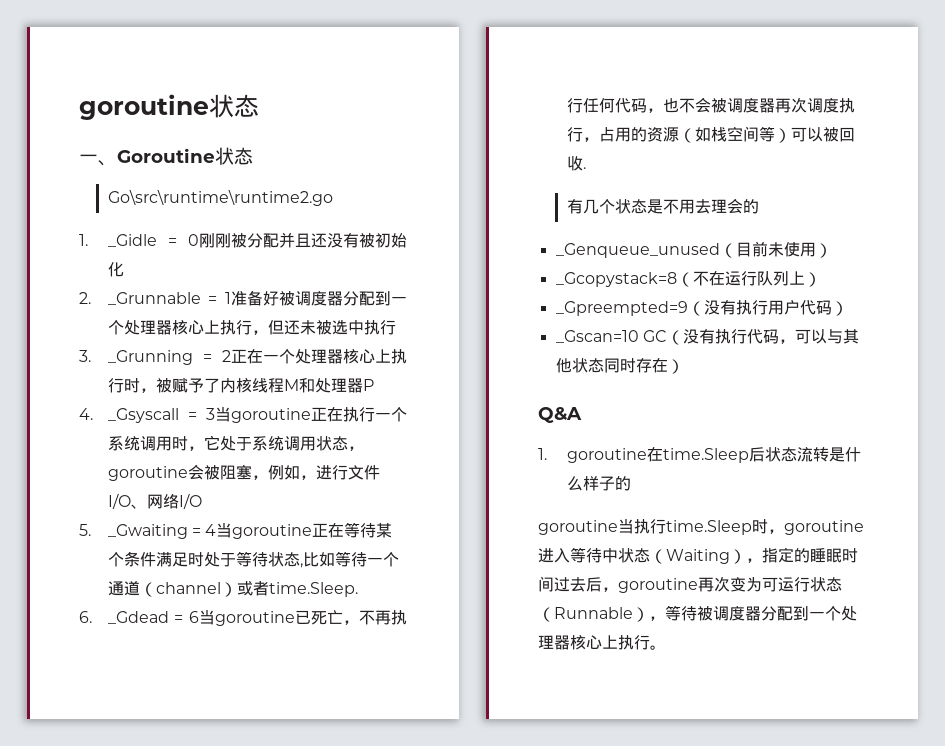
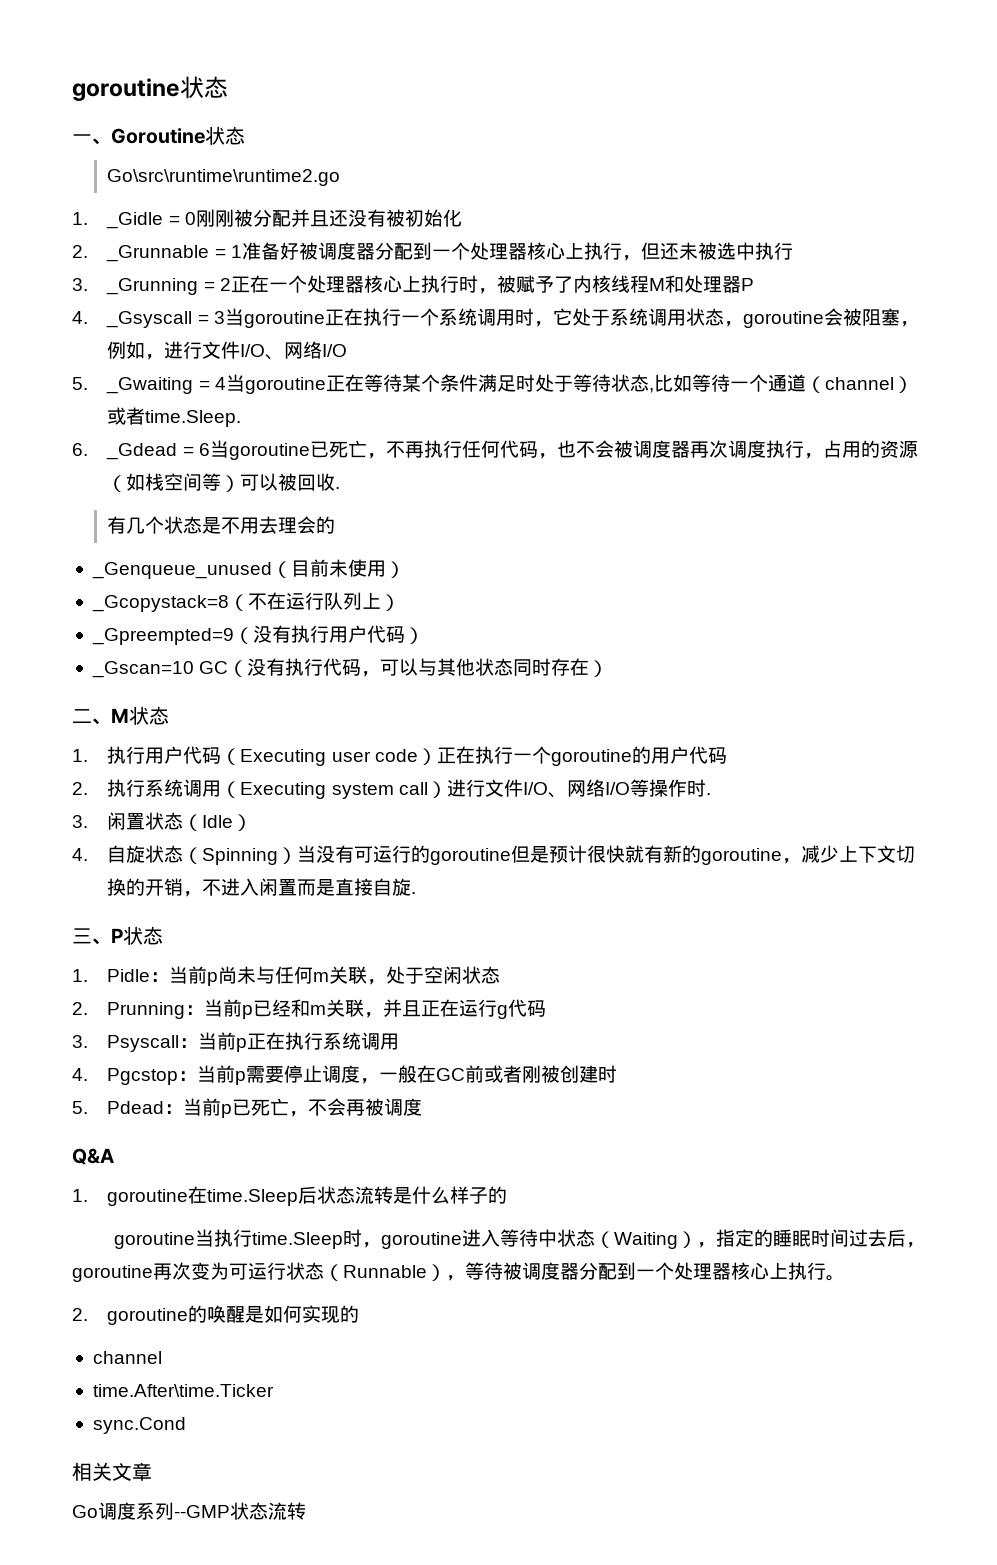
(684, 366) none -> [72,706,169,725] [72,746,727,766] [72,779,711,799] [72,812,253,831] [72,845,916,865] [107,878,417,897] [72,926,163,945] [72,966,501,986] [72,999,547,1019] [72,1032,400,1052] [72,1065,618,1085] [72,1098,423,1118] // 二、M状态 // 1.执行用户代码（Executing user code）正在执行一个goroutine的用户代码 // 2.执行系统调用（Executing system call）进行文件I/O、网络I/O等操作时. // 3.闲置状态（Idle） // 4.自旋状态（Spinning）当没有可运行的goroutine但是预计很快就有新的goroutine，减少上下文切换的开销，不进入闲置而是直接自旋. // 三、P状态 // 1. Pidle：当前p尚未与任何m关联，处于空闲状态 // 2. Prunning：当前p已经和m关联，并且正在运行g代码 // 3. Psyscall：当前p正在执行系统调用 // 4. Pgcstop：当前p需要停止调度，一般在GC前或者刚被创建时 // 5. Pdead：当前p已死亡，不会再被调度
(666, 647) none -> [72,1305,360,1325] [92,1351,162,1364] [92,1384,274,1397] [92,1417,186,1434] [72,1462,152,1481] [72,1502,306,1520] // 2. goroutine的唤醒是如何实现的 // channel // time.After\time.Ticker // sync.Cond // 相关文章 // Go调度系列--GMP状态流转

